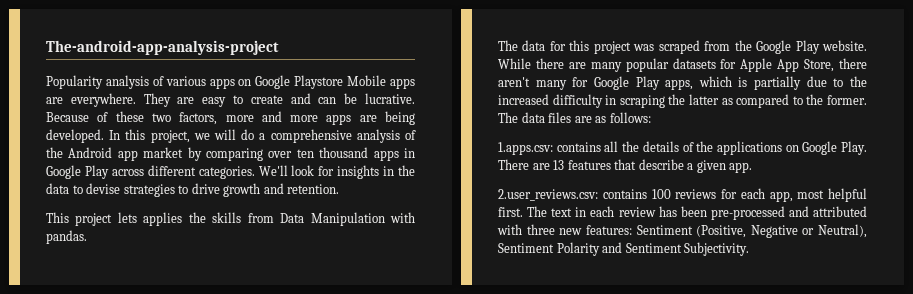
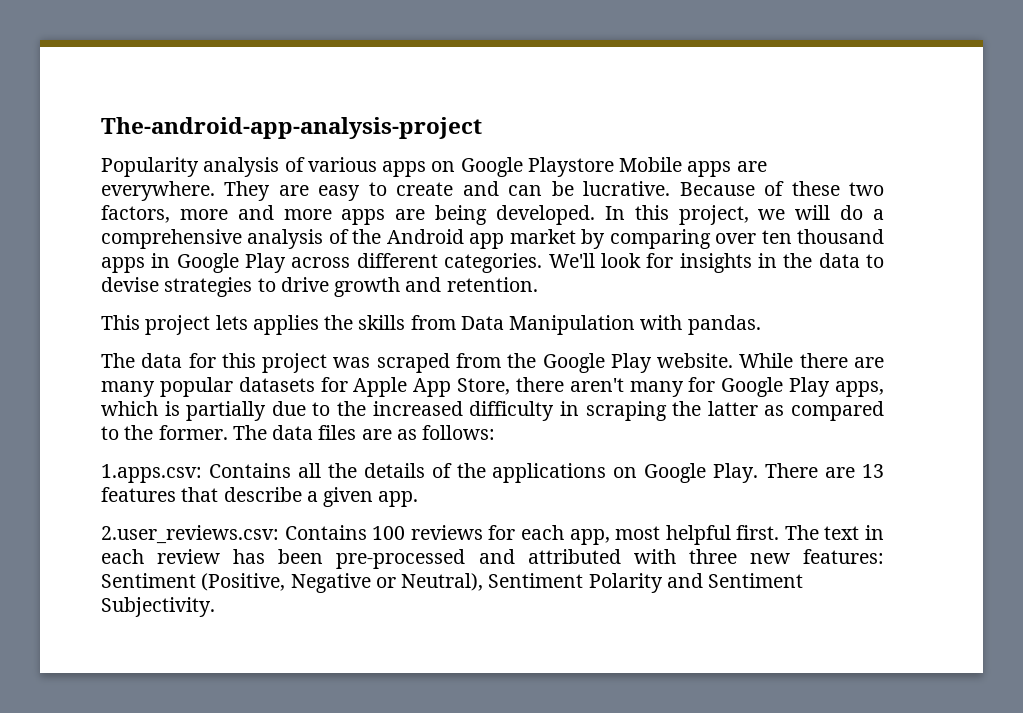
[556,142,601,152] contains -> [208,463,291,478] Contains
[602,189,647,199] contains -> [284,525,367,540] Contains

